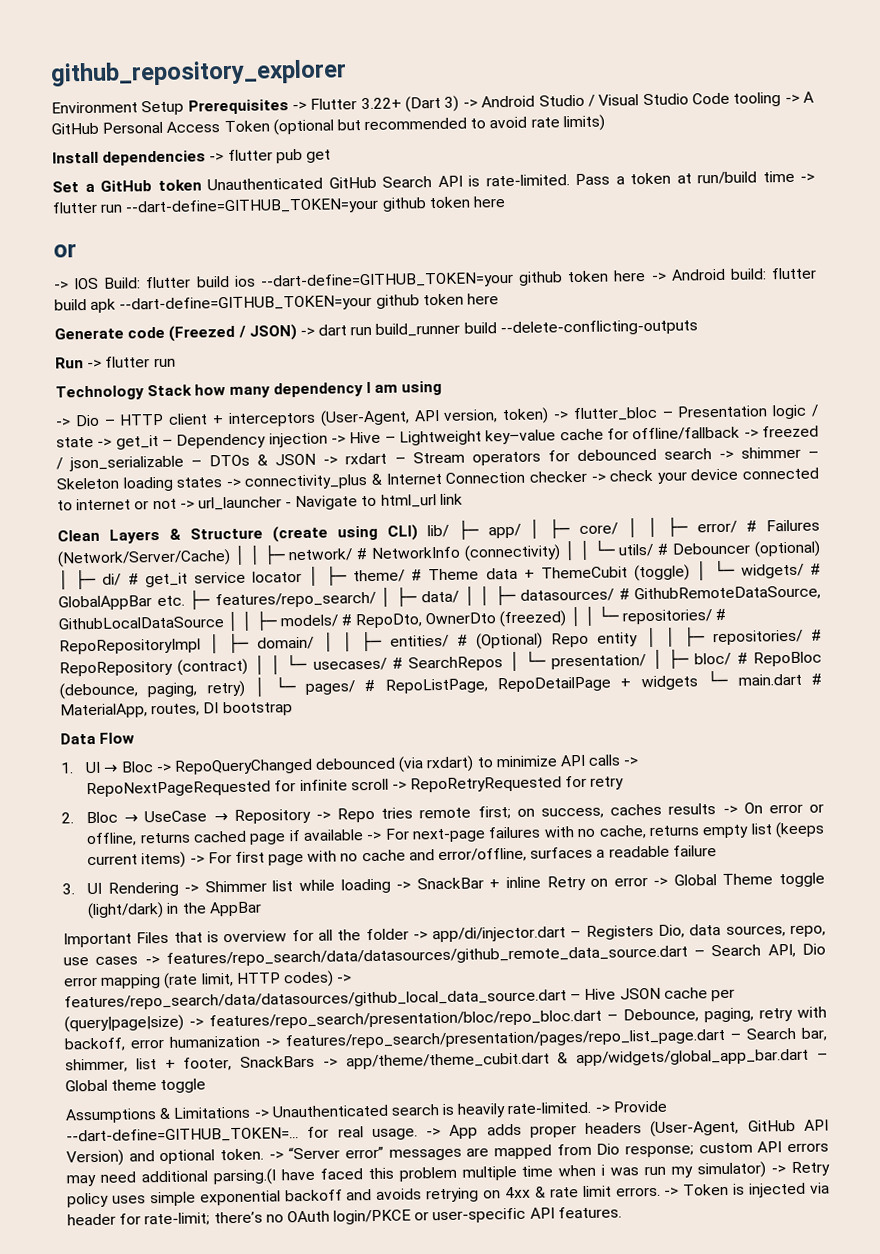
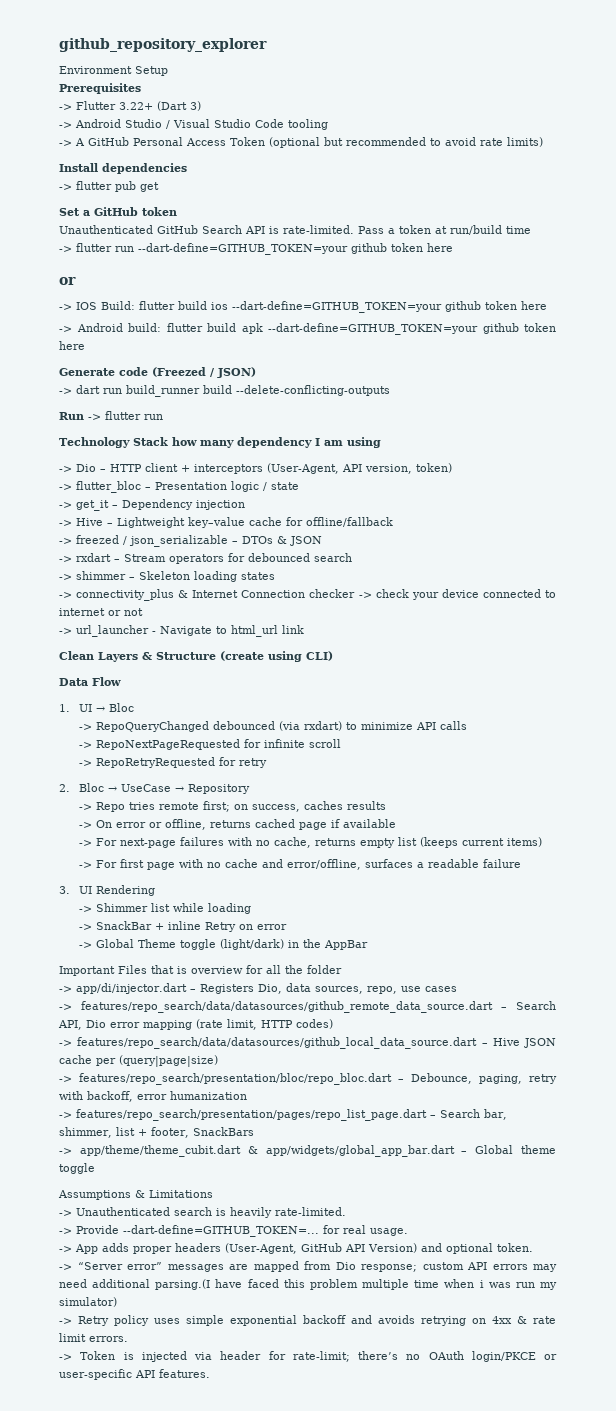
(185, 108) none -> (168, 71) //
(289, 107) none -> (141, 88) //
(460, 103) none -> (201, 106) //
(782, 99) none -> (328, 124) //
(207, 158) none -> (187, 168) //
(202, 185) none -> (177, 211) //
(795, 176) none -> (531, 230) //
(647, 276) none -> (547, 305) //
(297, 332) none -> (256, 372) //
(550, 416) none -> (452, 468) //
(94, 442) none -> (299, 486) //
(328, 440) none -> (245, 505) //
(741, 433) none -> (393, 522) //
(317, 459) none -> (322, 541) //
(712, 454) none -> (352, 557) //
(223, 482) none -> (275, 576) //
(177, 504) none -> (143, 612) //
[426,516,821,540] [57,539,822,568] [58,559,822,590] [58,584,821,611] [58,605,727,632] [59,626,822,655] [59,648,823,677] [59,669,822,700] [60,701,293,719] lib/ ├─ app/ │ ├─ core/ │ │ ├─ error/ # Failures (Network/Server/Cache) │ │ ├─ network/ # NetworkInfo (connectivity) │ │ └─ utils/ # Debouncer (optional) │ ├─ di/ # get_it service locator │ ├─ theme/ # Theme data + ThemeCubit (toggle) │ └─ widgets/ # GlobalAppBar etc. ├─ features/repo_search/ │ ├─ data/ │ │ ├─ datasources/ # GithubRemoteDataSource, GithubLocalDataSource │ │ ├─ models/ # RepoDto, OwnerDto (freezed) │ │ └─ repositories/ # RepoRepositoryImpl │ ├─ domain/ │ │ ├─ entities/ # (Optional) Repo entity │ │ ├─ repositories/ # RepoRepository (contract) │ │ └─ usecases/ # SearchRepos │ └─ presentation/ │ ├─ bloc/ # RepoBloc (debounce, paging, retry) │ └─ pages/ # RepoListPage, RepoDetailPage + widgets └─ main.dart # MaterialApp, routes, DI bootstrap -> (333, 656) none
(154, 767) none -> (134, 707) //
(621, 760) none -> (467, 725) //
(389, 784) none -> (341, 743) //
(311, 816) none -> (250, 789) //
(717, 809) none -> (386, 805) //
(364, 835) none -> (396, 823) //
(187, 860) none -> (542, 842) //
(179, 889) none -> (155, 890) //
(391, 886) none -> (251, 908) //
(648, 882) none -> (287, 927) //
(409, 934) none -> (342, 969) //
(139, 960) none -> (457, 989) //
(334, 979) none -> (333, 1024) //
(184, 1023) none -> (218, 1061) //
(260, 1041) none -> (247, 1095) //
(316, 1061) none -> (254, 1131) //
(252, 1112) none -> (213, 1194) //
(592, 1108) none -> (346, 1211) //
(418, 1134) none -> (408, 1232) //
(264, 1154) none -> (533, 1247) //
(767, 1170) none -> (117, 1302) //
(661, 1191) none -> (128, 1339) //

